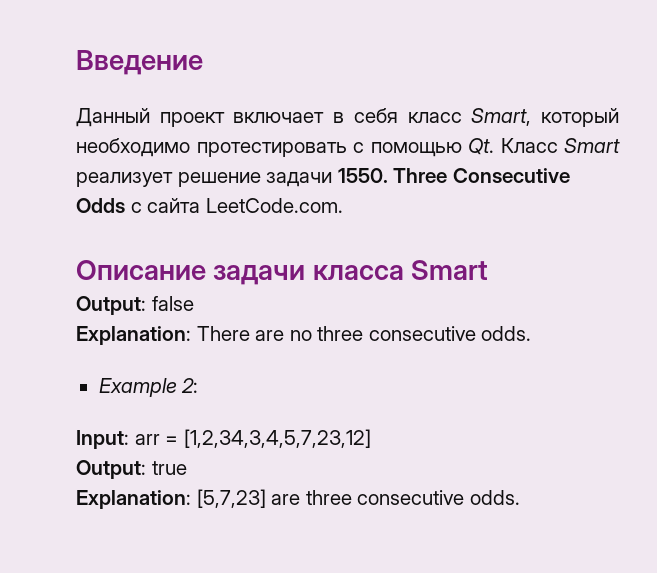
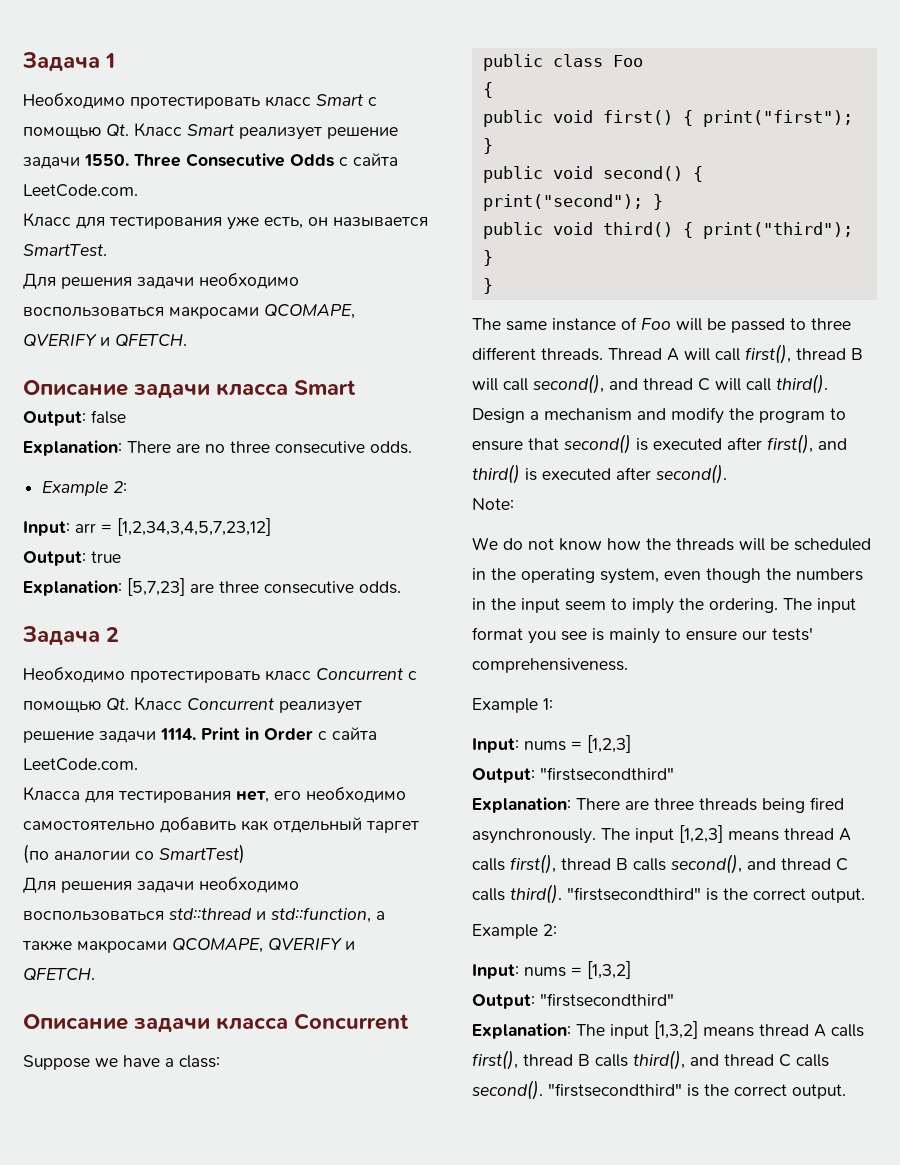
[76,50,203,75] [76,108,619,127] [76,138,347,157] Введение // Данный проект включает в себя класс Smart, который необходимо протестировать -> [22,52,115,72] [23,92,363,109] Задача 1 // Необходимо протестировать класс Smart
(343, 205) none -> [23,212,428,230] [23,244,107,256] [23,272,299,289] [23,304,355,319] [23,334,187,347] // Класс для тестирования уже есть, он называется SmartTest. // Для решения задачи необходимо воспользоваться макросами QCOMAPE, QVERIFY и QFETCH.
(520, 497) none -> [22,626,119,646] [23,666,417,683] [23,696,362,714] [23,727,377,743] [23,758,138,771] [23,786,406,803] [23,816,419,833] [23,844,245,864] [23,876,299,893] [23,907,385,923] [22,938,355,953] [23,968,95,981] [23,1013,409,1033] [23,1055,220,1070] [482,54,643,71] [482,82,493,98] [482,110,853,127] [482,138,493,154] [482,166,703,183] [482,194,663,211] [482,222,853,239] [482,250,493,266] [482,278,493,294] [472,317,851,333] [472,344,863,364] [472,374,828,394] [472,407,846,424] [472,434,847,454] [472,464,727,484] [472,498,514,510] [472,537,871,551] [472,568,863,584] [472,598,856,614] [472,627,813,644] [472,658,628,673] [472,698,553,713] [472,735,631,753] [472,767,674,783] [472,797,844,813] [472,825,851,844] [472,854,848,874] [472,884,865,904] [472,924,557,939] [472,961,631,979] [472,993,674,1009] [472,1021,864,1039] [472,1050,829,1070] [472,1080,846,1100] // Задача 2 // Необходимо протестировать класс Concurrent с помощью Qt. Класс Concurrent реализует решение задачи 1114. Print in Order с сайта LeetCode.com. // Класса для тестирования нет, его необходимо самостоятельно добавить как отдельный таргет (по аналогии со SmartTest) // Для решения задачи необходимо воспользоваться std::thread и std::function, а также макросами QCOMAPE, QVERIFY и QFETCH. // Описание задачи класса Concurrent // Suppose we have a class: // public class Foo // { // public void first() { print("first"); } // public void second() { print("second"); } // public void third() { print("third"); } // } // The same instance of Foo will be passed to three different threads. Thread A will call first(), thread B will call second(), and thread C will call third(). Design a mechanism and modify the program to ensure that second() is executed after first(), and third() is executed after second(). // Note: // We do not know how the threads will be scheduled in the operating system, even though the numbers in the input seem to imply the ordering. The input format you see is mainly to ensure our tests' comprehensiveness. // Example 1: // Input: nums = [1,2,3] // Output: "firstsecondthird" // Explanation: There are three threads being fired asynchronously. The input [1,2,3] means thread A calls first(), thread B calls second(), and thread C calls third(). "firstsecondthird" is the correct output. // Example 2: // Input: nums = [1,3,2] // Output: "firstsecondthird" // Explanation: The input [1,3,2] means thread A calls first(), thread B calls third(), and thread C calls second(). "firstsecondthird" is the correct output.

